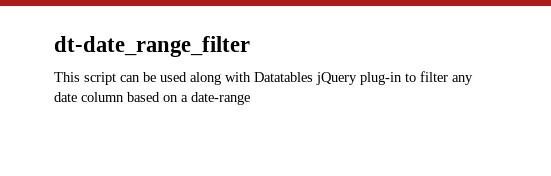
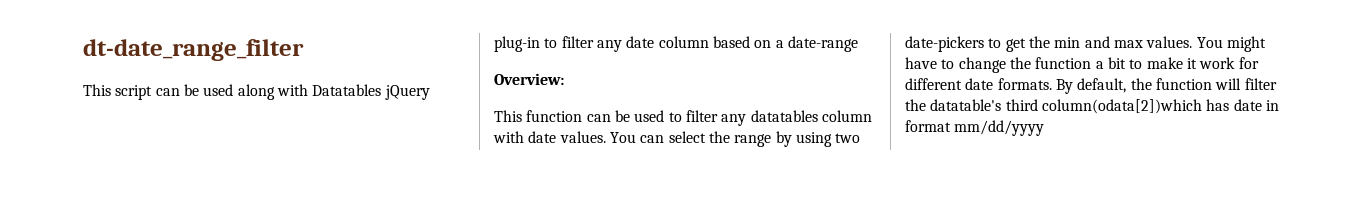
(250, 98) none -> [494,73,564,85] [494,110,872,126] [493,131,861,147] [905,36,1266,52] [905,57,1259,73] [905,78,1277,94] [905,99,1279,114] [905,120,1045,136] // Overview: // This function can be used to filter any datatables column with date values. You can select the range by using two date-pickers to get the min and max values. You might have to change the function a bit to make it work for different date formats. By default, the function will filter the datatable's third column(odata[2])which has date in format mm/dd/yyyy

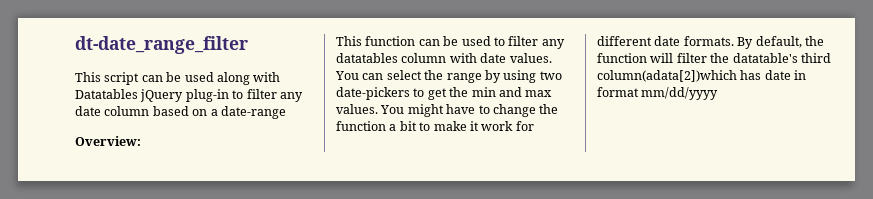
[1041,99,1202,114] column(odata[2])which -> [597,70,737,82] column(adata[2])which

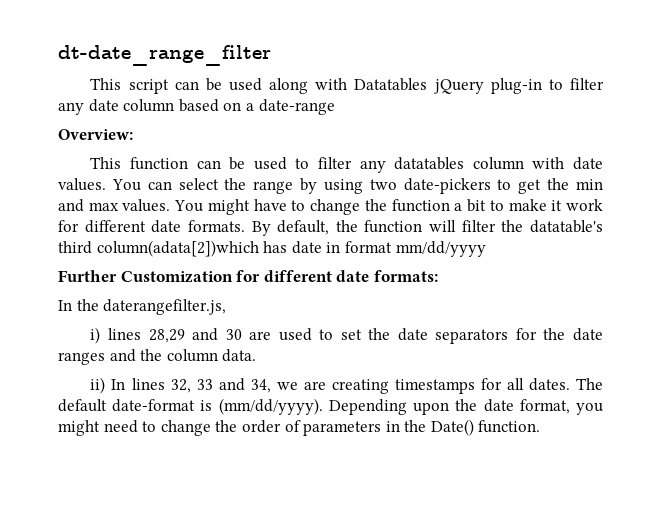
(719, 93) none -> [58,270,438,283] [58,299,227,315] [90,327,603,344] [58,349,257,365] [90,377,604,394] [58,398,603,415] [58,419,541,436] // Further Customization for different date formats: // In the daterangefilter.js, // i) lines 28,29 and 30 are used to set the date separators for the date ranges and the column data. // ii) In lines 32, 33 and 34, we are creating timestamps for all dates. The default date-format is (mm/dd/yyyy). Depending upon the date format, you might need to change the order of parameters in the Date() function.

